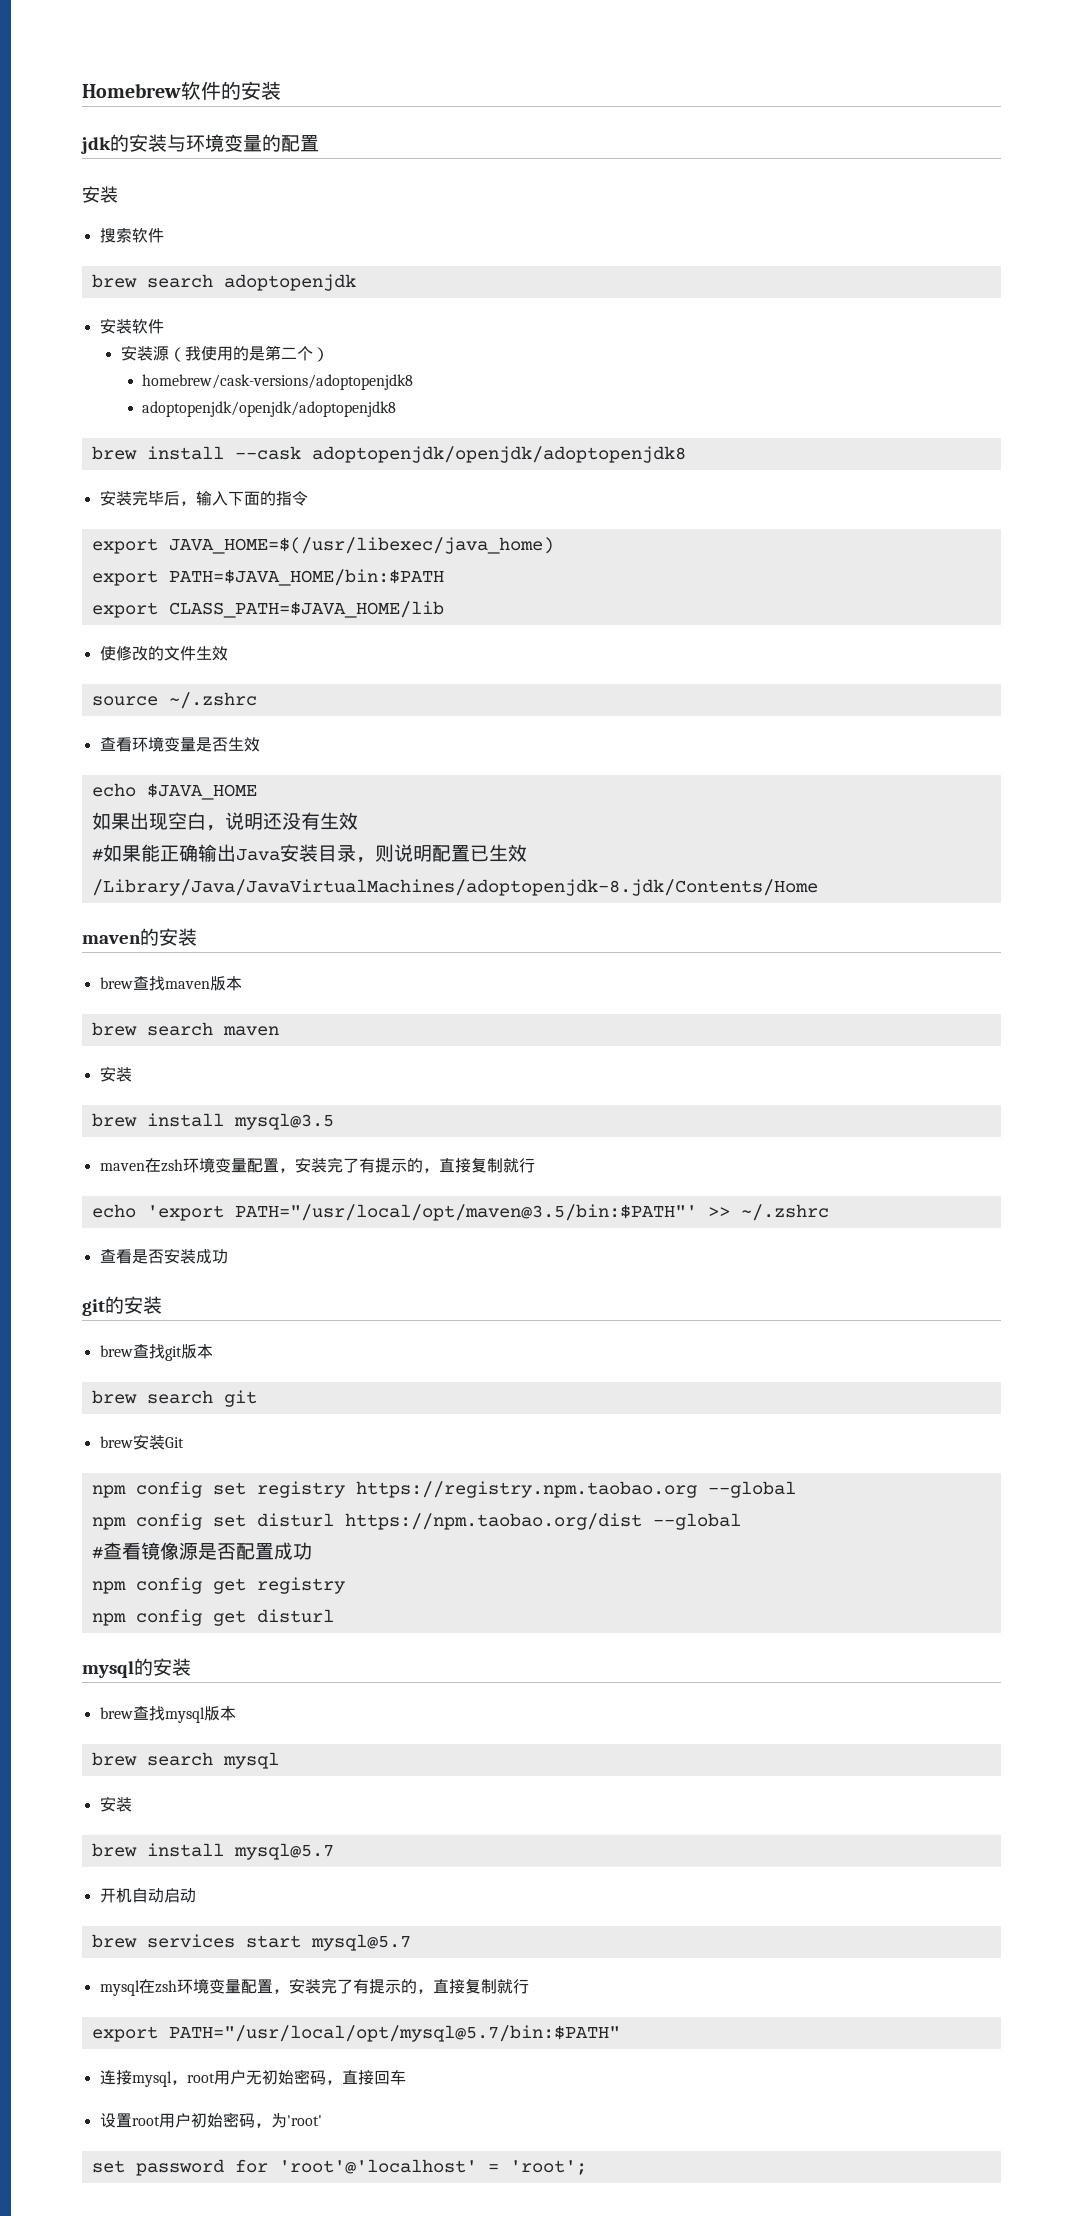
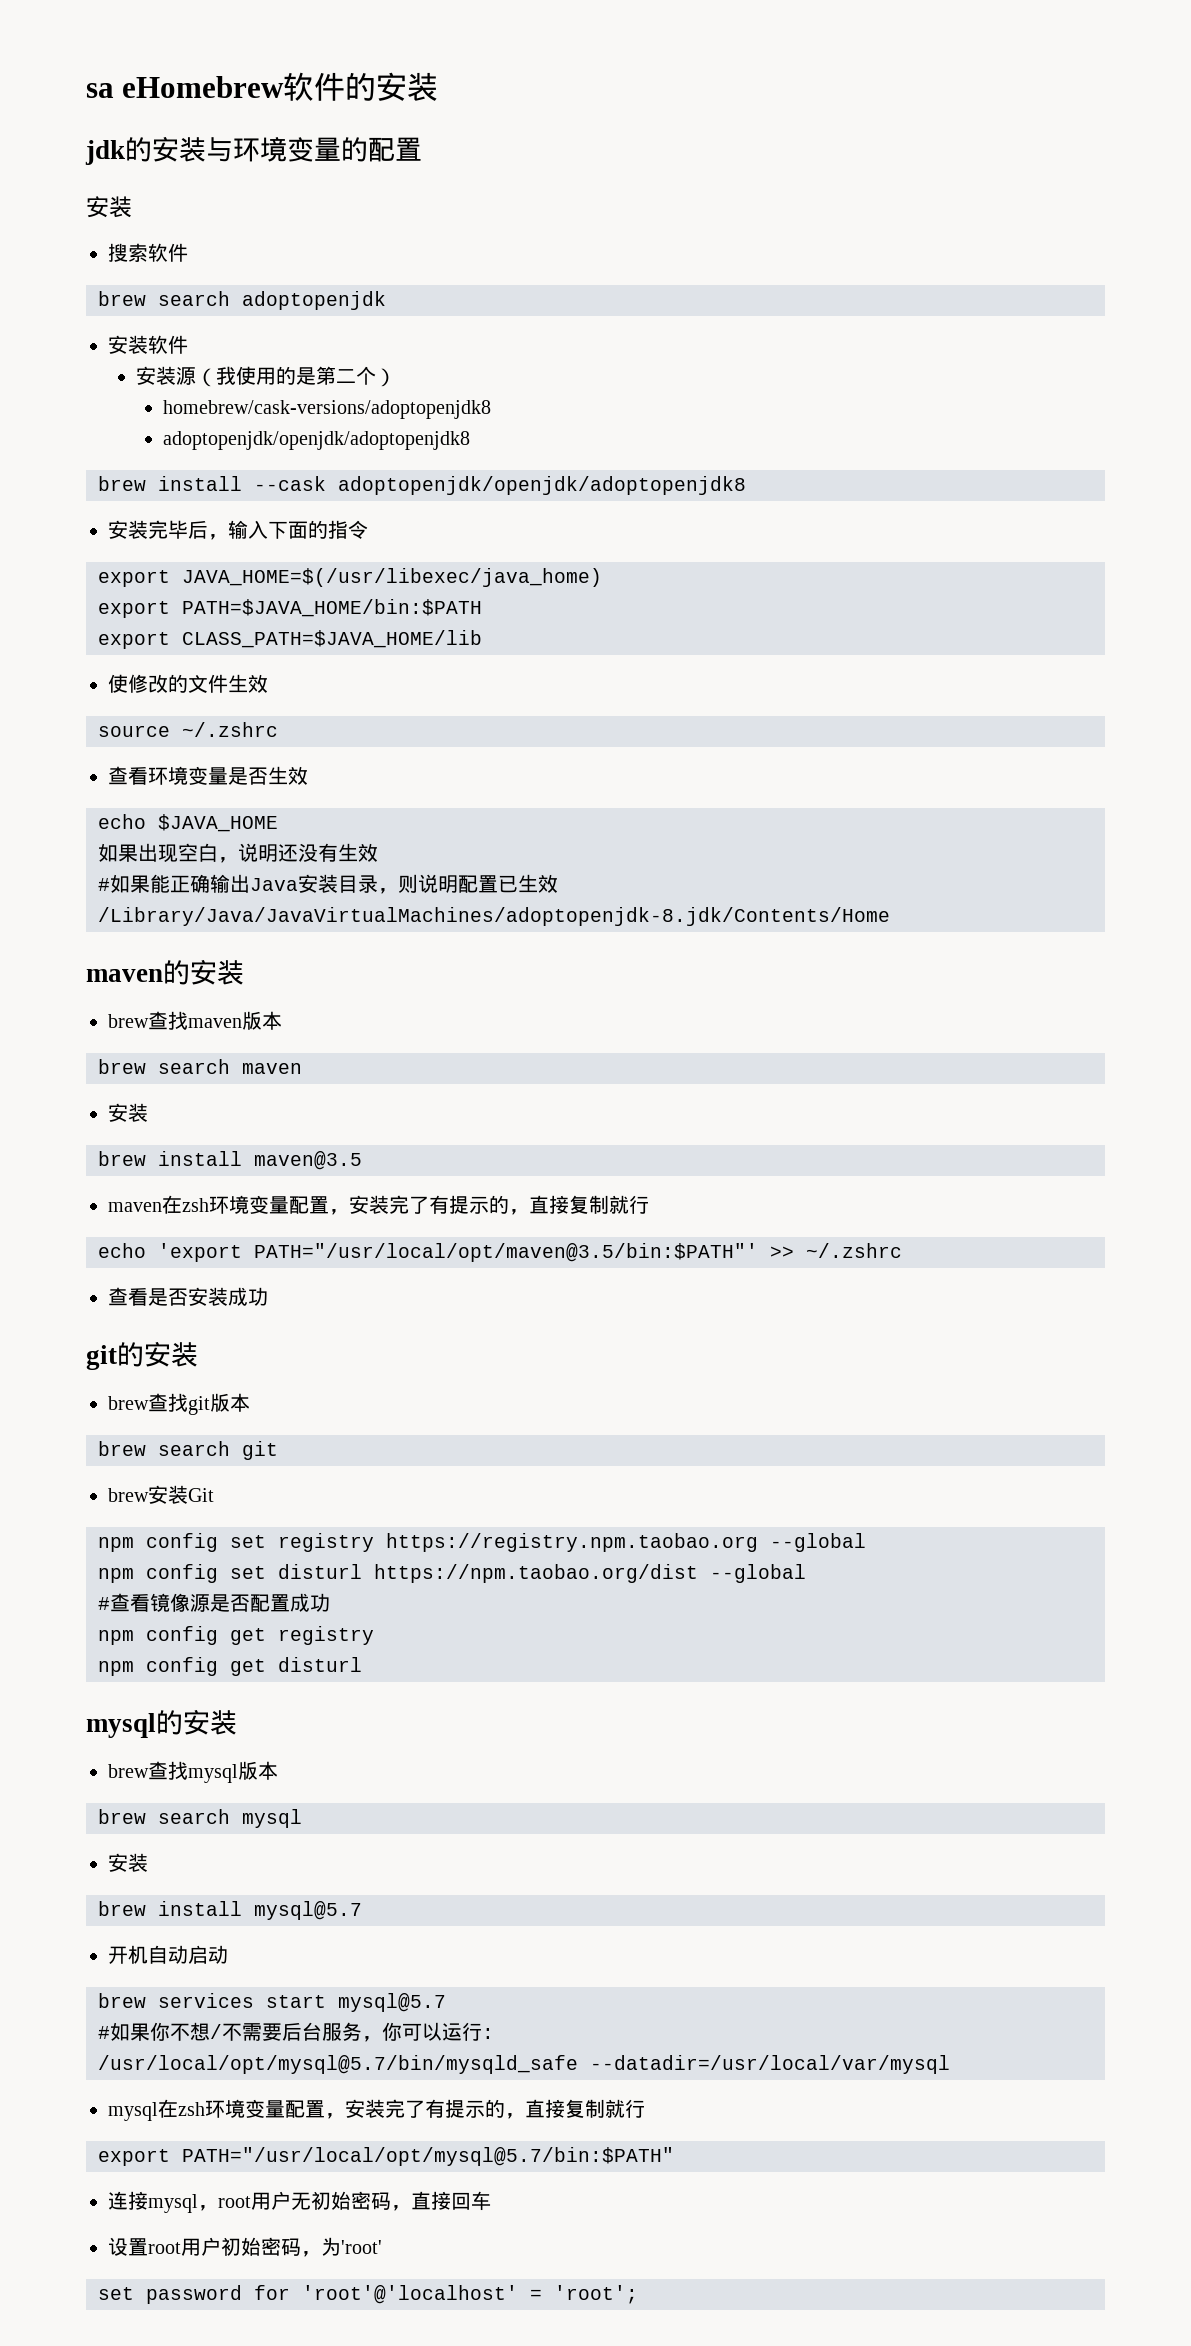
[82,83,181,98] Homebrew -> [86,76,285,98] sa eHomebrew
[233,1113,334,1130] mysql@3.5 -> [254,1151,362,1170] maven@3.5
(411, 1942) none -> [98,2022,494,2042] [98,2055,950,2074] // #如果你不想/不需要后台服务，你可以运行: // /usr/local/opt/mysql@5.7/bin/mysqld_safe --datadir=/usr/local/var/mysql

